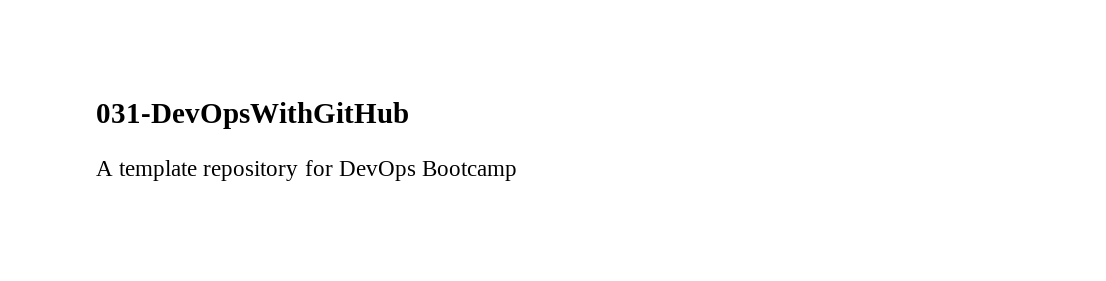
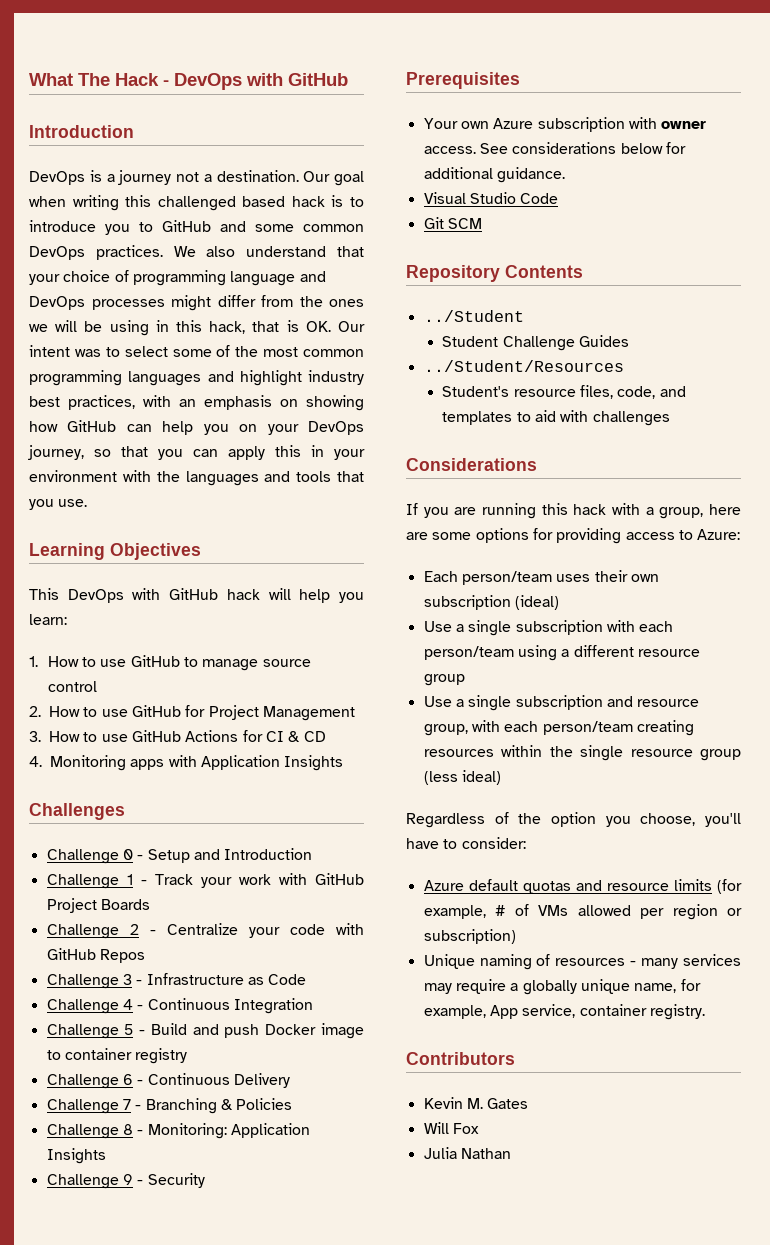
[96,102,409,129] [96,160,518,181] 031-DevOpsWithGitHub // A template repository for DevOps Bootcamp -> [29,73,348,90] [29,125,134,138] [29,170,364,186] [29,195,364,211] [29,220,364,235] [29,245,365,260] [29,270,326,286] [29,295,364,311] [29,320,365,336] [29,345,364,357] [29,370,364,386] [29,395,364,411] [29,420,364,435] [28,445,365,460] [29,470,364,486] [29,499,88,510] [29,543,201,560] [29,588,365,603] [29,614,67,625] [29,655,311,671] [47,681,97,692] [29,705,355,721] [29,730,326,742] [29,755,344,771] [29,803,125,820] [46,848,313,864] [46,873,364,889] [46,898,150,913] [46,923,364,939] [46,948,145,963] [46,973,307,989] [46,998,313,1014] [46,1023,364,1039] [46,1048,188,1064] [46,1073,290,1089] [46,1098,293,1114] [46,1123,310,1139] [46,1148,106,1164] [46,1173,205,1189] [406,72,520,89] [423,117,707,132] [423,142,686,154] [423,167,565,183] [423,192,559,204] [423,217,482,229] [406,265,583,282] [423,310,524,322] [442,335,630,351] [423,360,624,372] [442,385,686,399] [442,410,670,426] [406,458,537,471] [406,503,741,519] [406,528,741,544] [423,570,659,585] [423,595,559,610] [423,620,674,636] [423,645,700,661] [423,674,465,686] [423,695,700,711] [423,720,694,736] [423,745,741,761] [423,770,501,785] [406,812,741,828] [406,837,526,849] [423,879,742,894] [423,904,742,920] [423,929,516,944] [423,954,741,970] [423,979,701,995] [423,1004,705,1020] [406,1052,515,1065] [423,1097,529,1109] [423,1122,479,1134] [423,1147,511,1159] What The Hack - DevOps with GitHub // Introduction // DevOps is a journey not a destination. Our goal when writing this challenged based hack is to introduce you to GitHub and some common DevOps practices. We also understand that your choice of programming language and DevOps processes might differ from the ones we will be using in this hack, that is OK. Our intent was to select some of the most common programming languages and highlight industry best practices, with an emphasis on showing how GitHub can help you on your DevOps journey, so that you can apply this in your environment with the languages and tools that you use. // Learning Objectives // This DevOps with GitHub hack will help you learn: // 1. How to use GitHub to manage source control // 2. How to use GitHub for Project Management // 3. How to use GitHub Actions for CI & CD // 4. Monitoring apps with Application Insights // Challenges // Challenge 0 - Setup and Introduction // Challenge 1 - Track your work with GitHub Project Boards // Challenge 2 - Centralize your code with GitHub Repos // Challenge 3 - Infrastructure as Code // Challenge 4 - Continuous Integration // Challenge 5 - Build and push Docker image to container registry // Challenge 6 - Continuous Delivery // Challenge 7 - Branching & Policies // Challenge 8 - Monitoring: Application Insights // Challenge 9 - Security // Prerequisites // Your own Azure subscription with owner access. See considerations below for additional guidance. // Visual Studio Code // Git SCM // Repository Contents // ../Student // Student Challenge Guides // ../Student/Resources // Student's resource files, code, and templates to aid with challenges // Considerations // If you are running this hack with a group, here are some options for providing access to Azure: // Each person/team uses their own subscription (ideal) // Use a single subscription with each person/team using a different resource group // Use a single subscription and resource group, with each person/team creating resources within the single resource group (less ideal) // Regardless of the option you choose, you'll have to consider: // Azure default quotas and resource limits (for example, # of VMs allowed per region or subscription) // Unique naming of resources - many services may require a globally unique name, for example, App service, container registry. // Contributors // Kevin M. Gates // Will Fox // Julia Nathan

